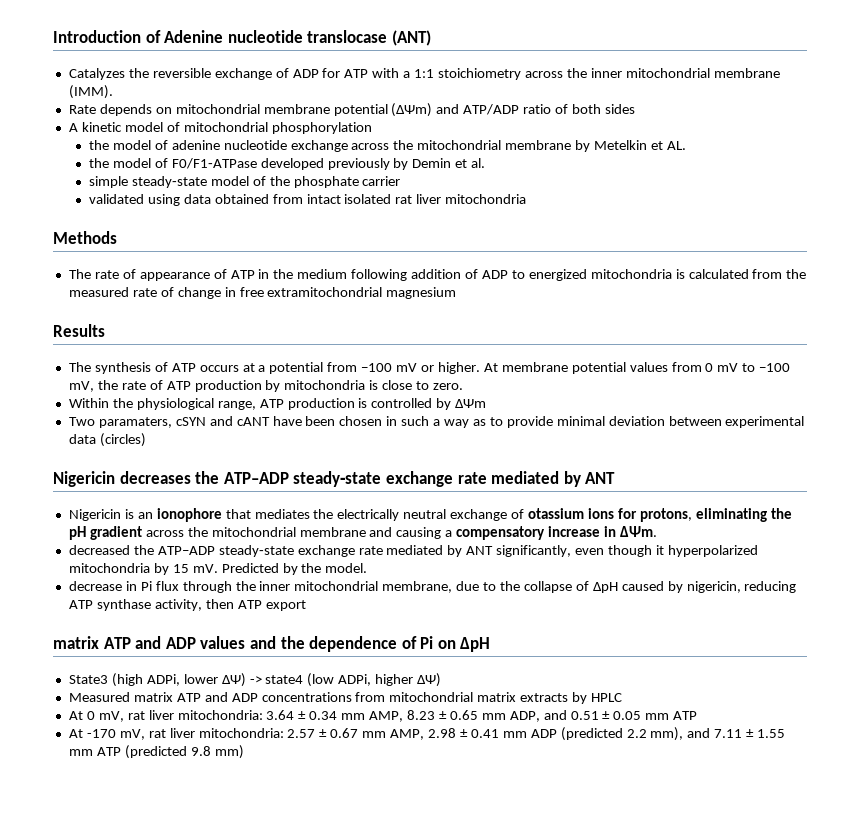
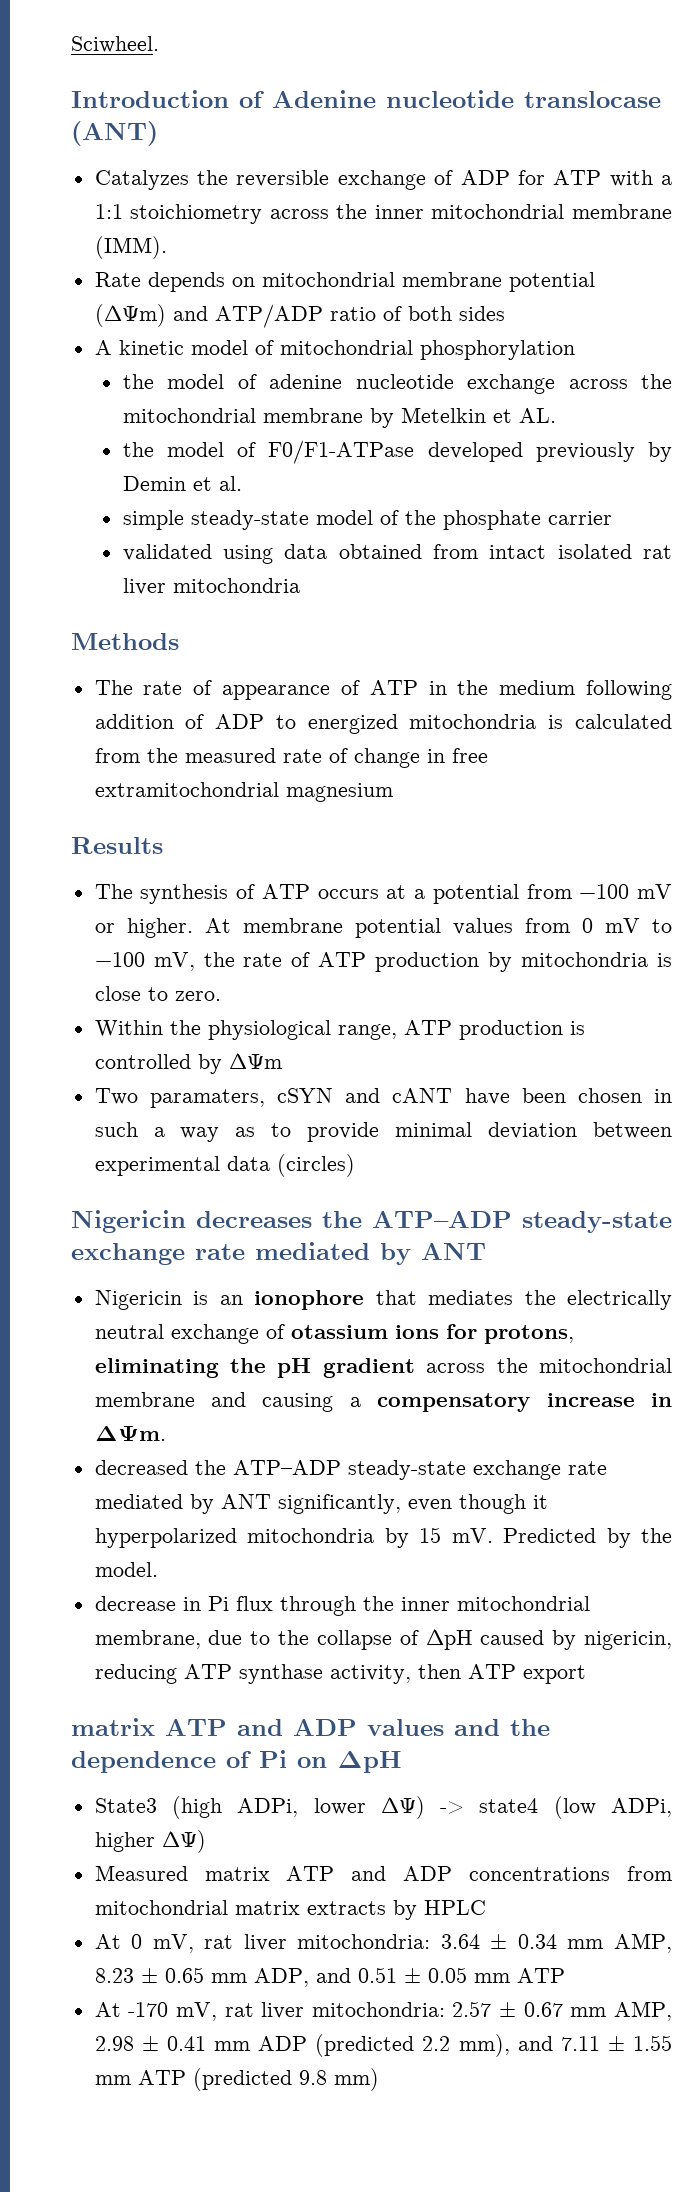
(53, 36) none -> [71,36,159,53] Sciwheel. //

